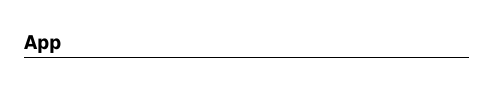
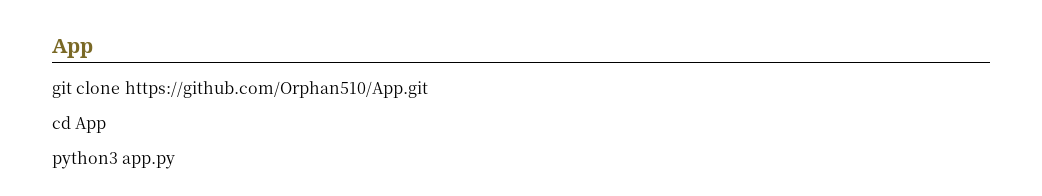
[24,35,61,53] App -> [52,39,93,58] [52,81,428,98] [52,116,107,133] [52,151,176,169] App // git clone https://github.com/Orphan510/App.git // cd App // python3 app.py

